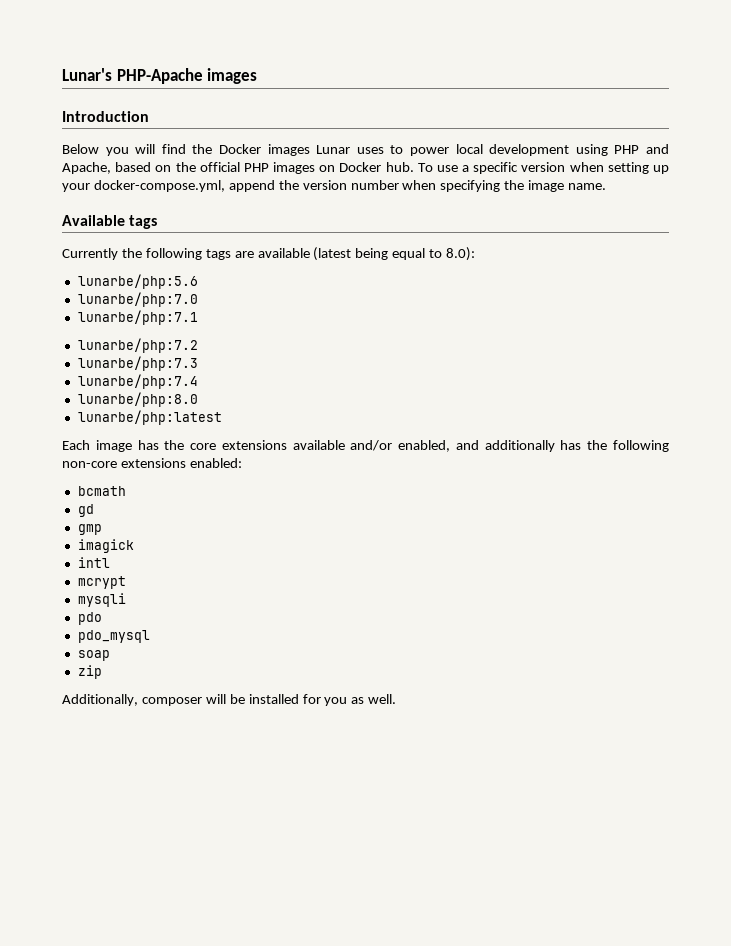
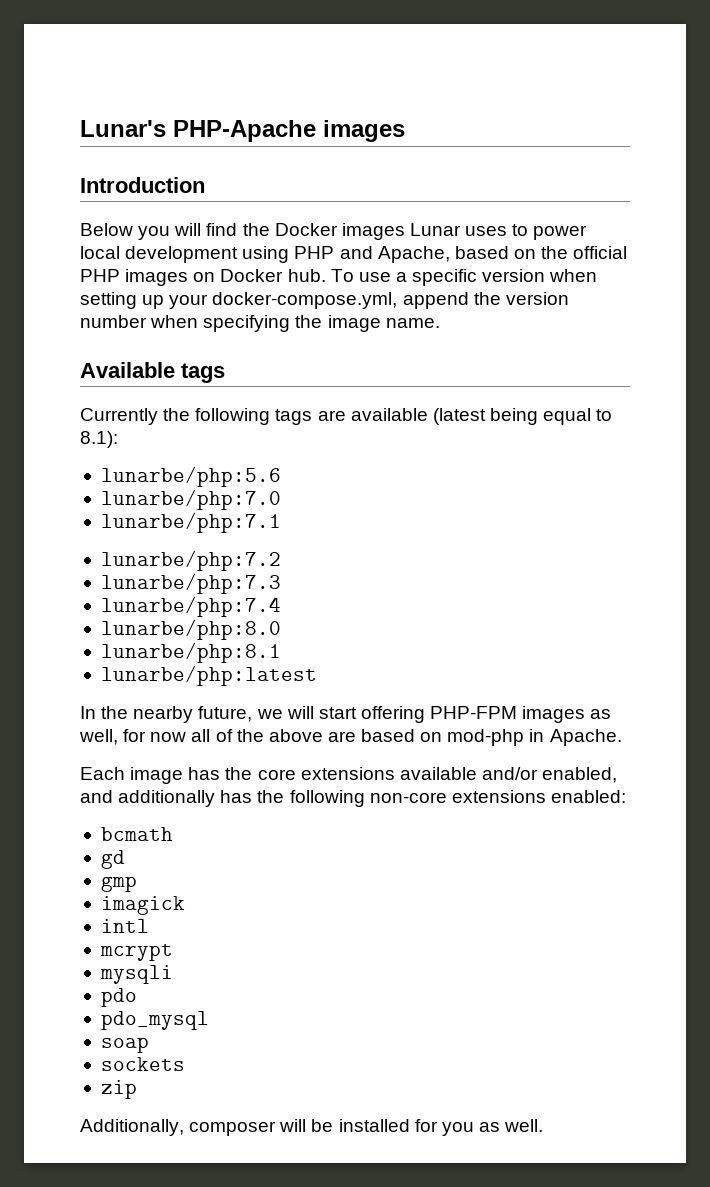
[446,247,476,261] 8.0): -> [80,431,118,448] 8.1):
(198, 399) none -> [100,642,281,663] // lunarbe/php:8.1
(222, 417) none -> [80,706,612,723] [79,729,622,746] // In the nearby future, we will start offering PHP-FPM images as well, for now all of the above are based on mod-php in Apache.
(110, 655) none -> [100,1057,185,1071] // sockets

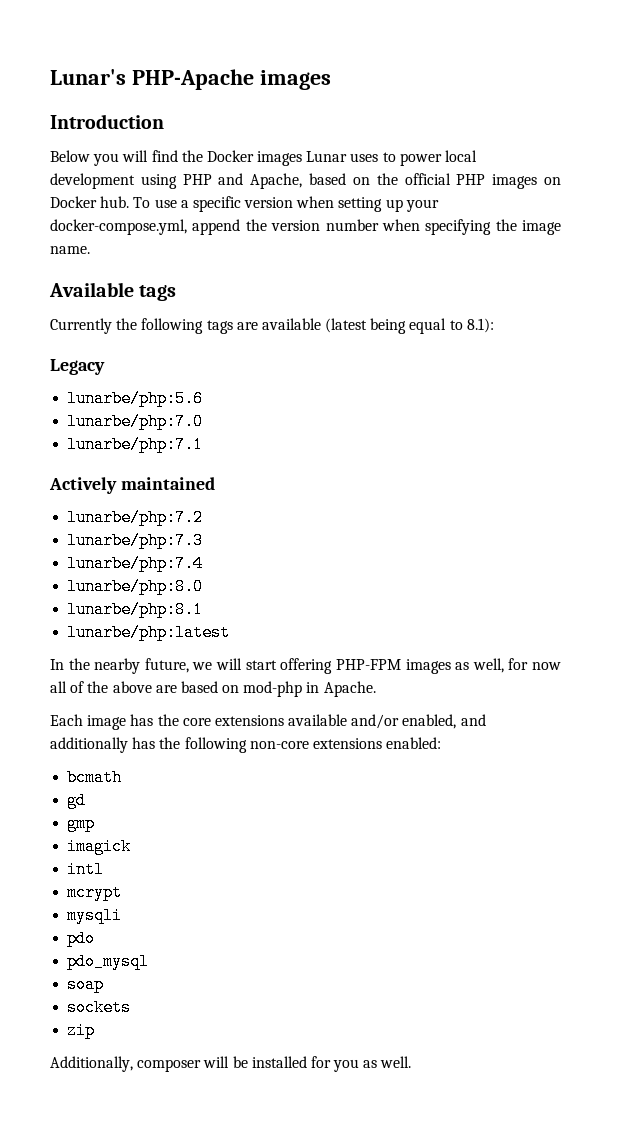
(118, 439) none -> [50,359,105,375] // Legacy
(281, 522) none -> [49,477,215,494] // Actively maintained

